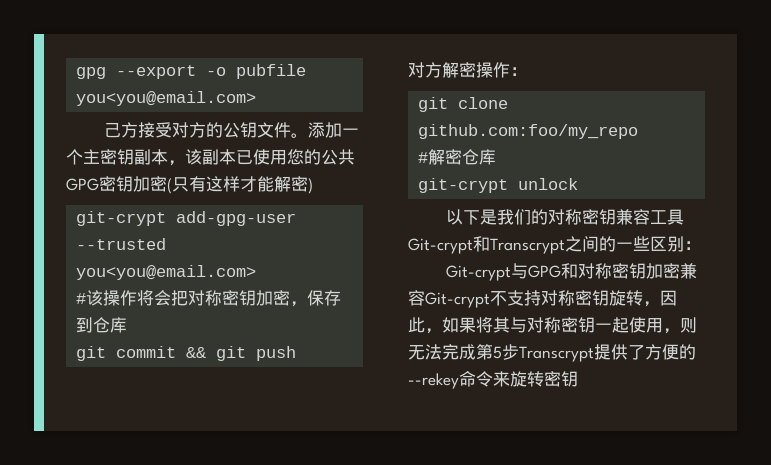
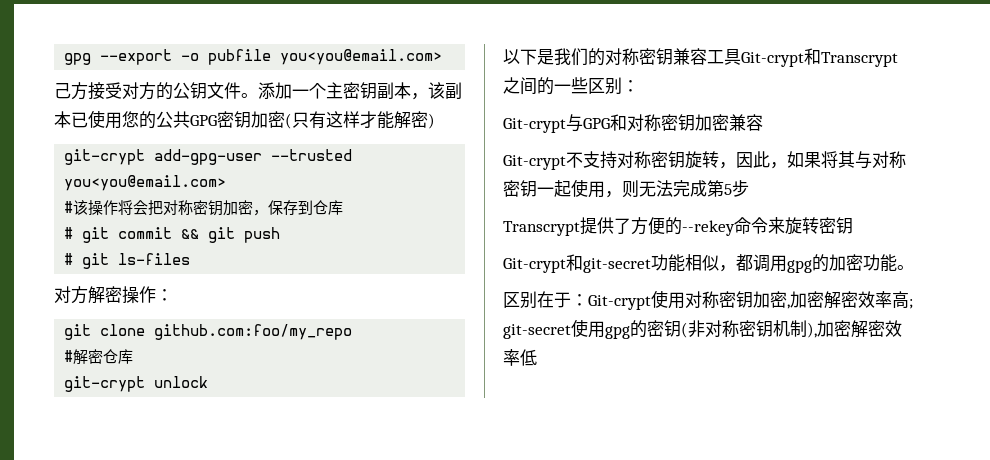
(128, 325) none -> [64,227,74,239] #
(297, 353) none -> [64,253,191,269] // # git ls-files
(425, 298) none -> (763, 122) //
(519, 352) none -> (749, 188) //
(578, 379) none -> [503,254,914,273] [503,290,913,310] [503,319,902,339] [503,349,537,366] // Git-crypt和git-secret功能相似，都调用gpg的加密功能。 // 区别在于：Git-crypt使用对称密钥加密,加密解密效率高; git-secret使用gpg的密钥(非对称密钥机制),加密解密效率低

